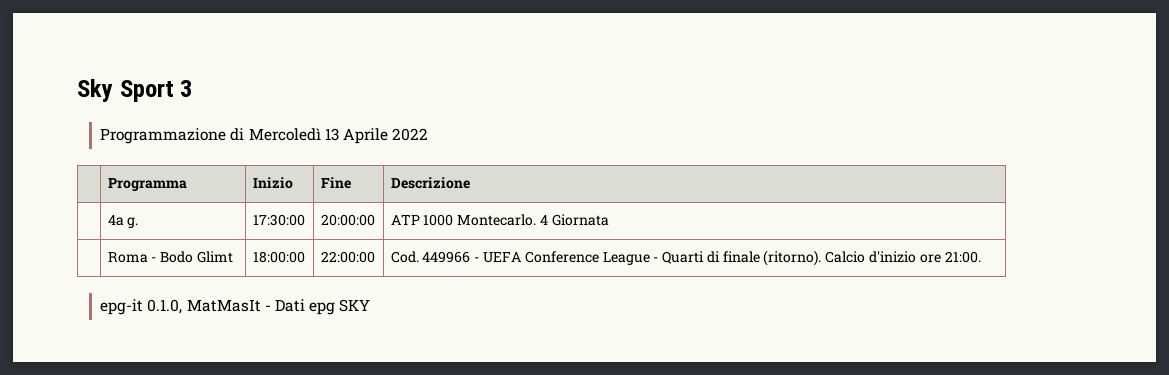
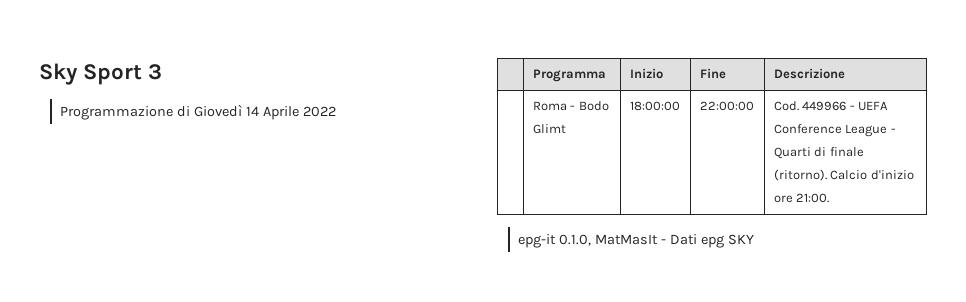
[248,128,339,141] Mercoledì 13 -> [194,104,259,117] Giovedì 14
[107,215,139,228] [252,214,305,226] [320,214,375,226] [390,214,609,226] // | 4a g. | 17:30:00 | 20:00:00 | ATP 1000 Montecarlo. 4 Giornata -> (845, 73) none

